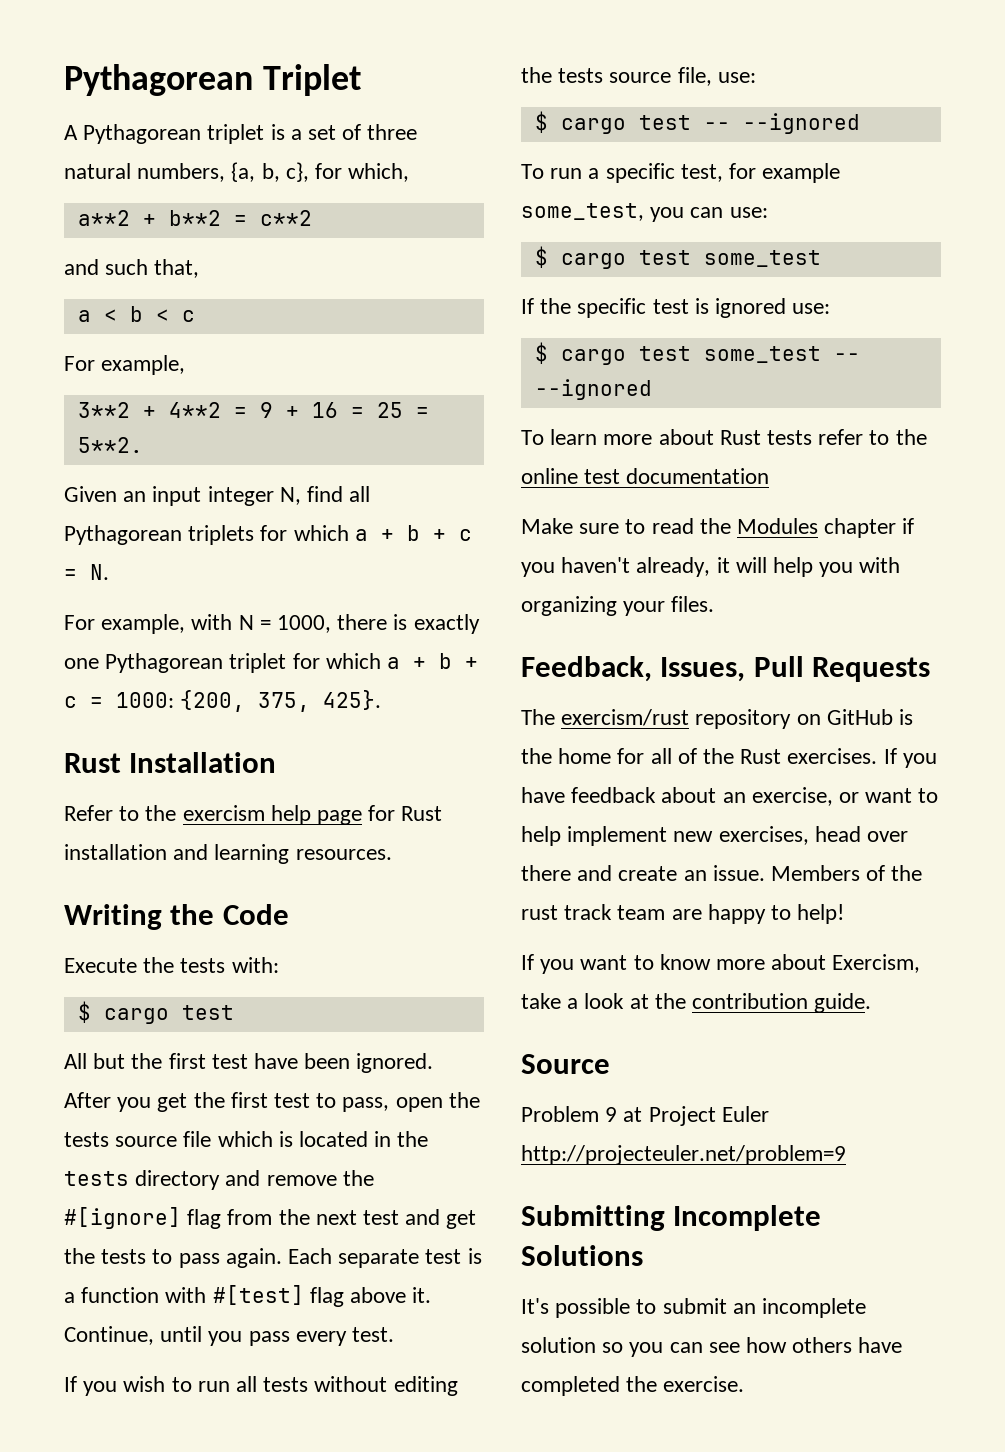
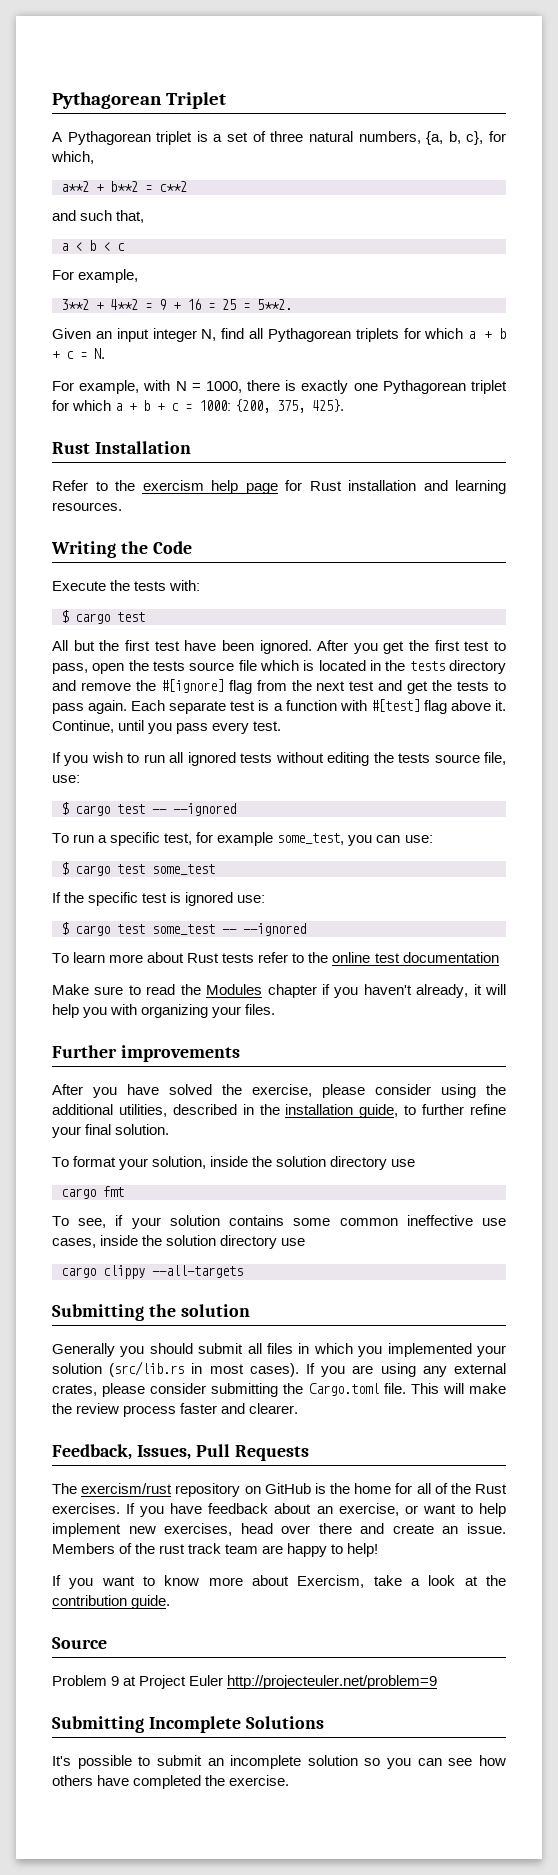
(258, 1384) none -> [187,752,236,766] ignored
(715, 604) none -> [52,1045,240,1062] [52,1084,506,1098] [52,1104,507,1118] [52,1124,170,1138] [52,1156,416,1170] [61,1186,124,1199] [52,1215,507,1229] [52,1235,306,1249] [61,1265,243,1279] [52,1304,250,1321] [52,1343,506,1357] [52,1361,506,1377] [52,1383,506,1397] [52,1403,299,1417] // Further improvements // After you have solved the exercise, please consider using the additional utilities, described in the installation guide, to further refine your final solution. // To format your solution, inside the solution directory use // cargo fmt // To see, if your solution contains some common ineffective use cases, inside the solution directory use // cargo clippy --all-targets // Submitting the solution // Generally you should submit all files in which you implemented your solution (src/lib.rs in most cases). If you are using any external crates, please consider submitting the Cargo.toml file. This will make the review process faster and clearer.

